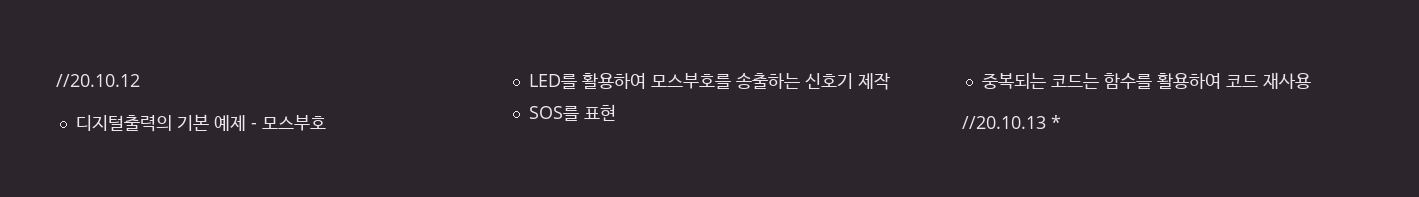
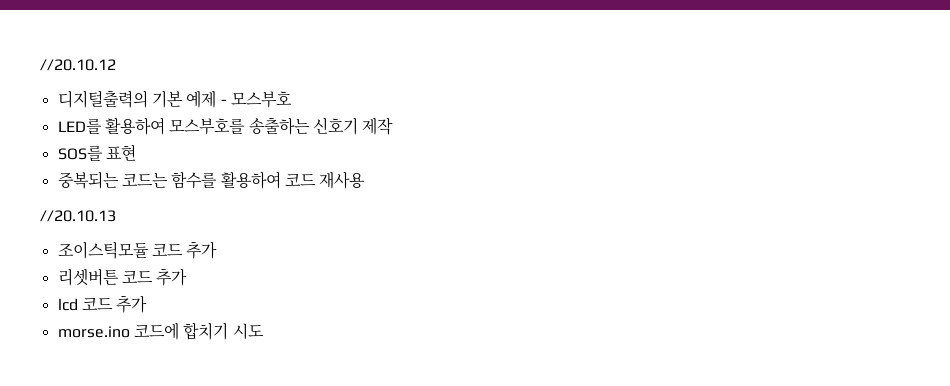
[1051,115,1061,129] * -> [57,241,218,259] [57,268,188,286] [57,295,148,313] [57,322,264,340] // 조이스틱모듈 코드 추가 // 리셋버튼 코드 추가 // lcd 코드 추가 // morse.ino 코드에 합치기 시도

